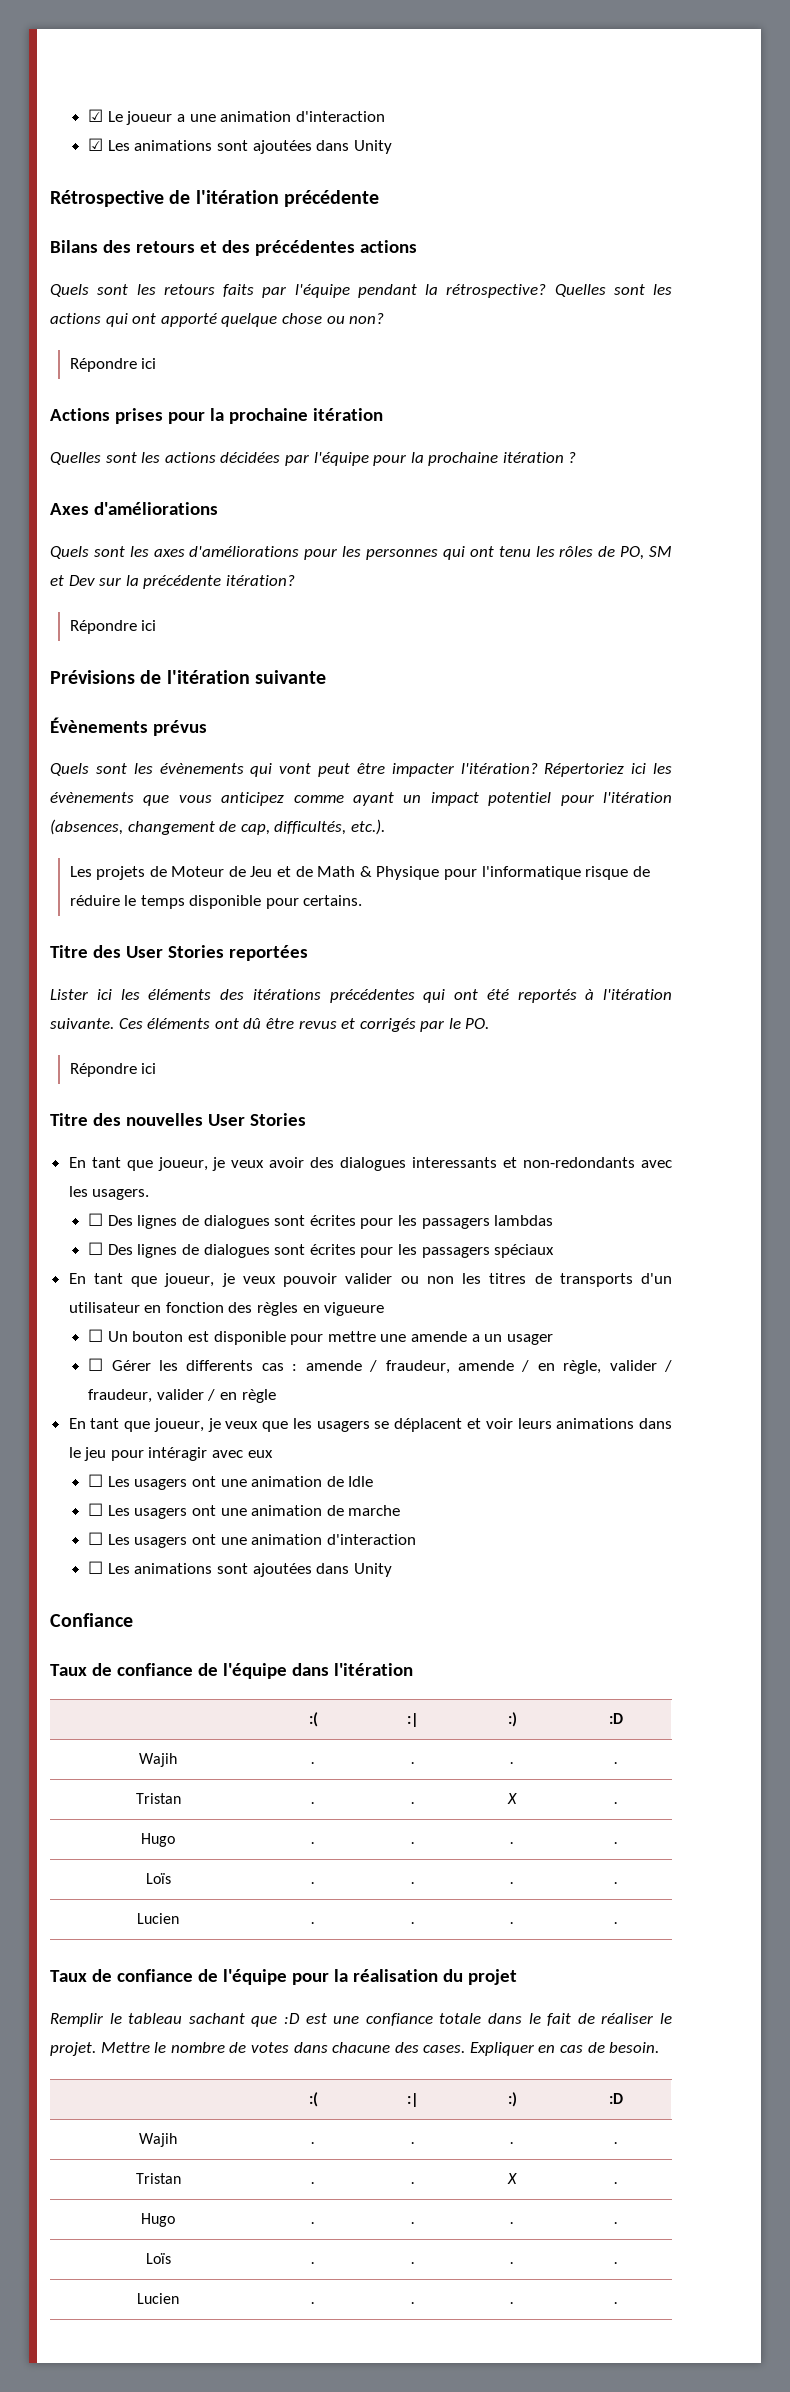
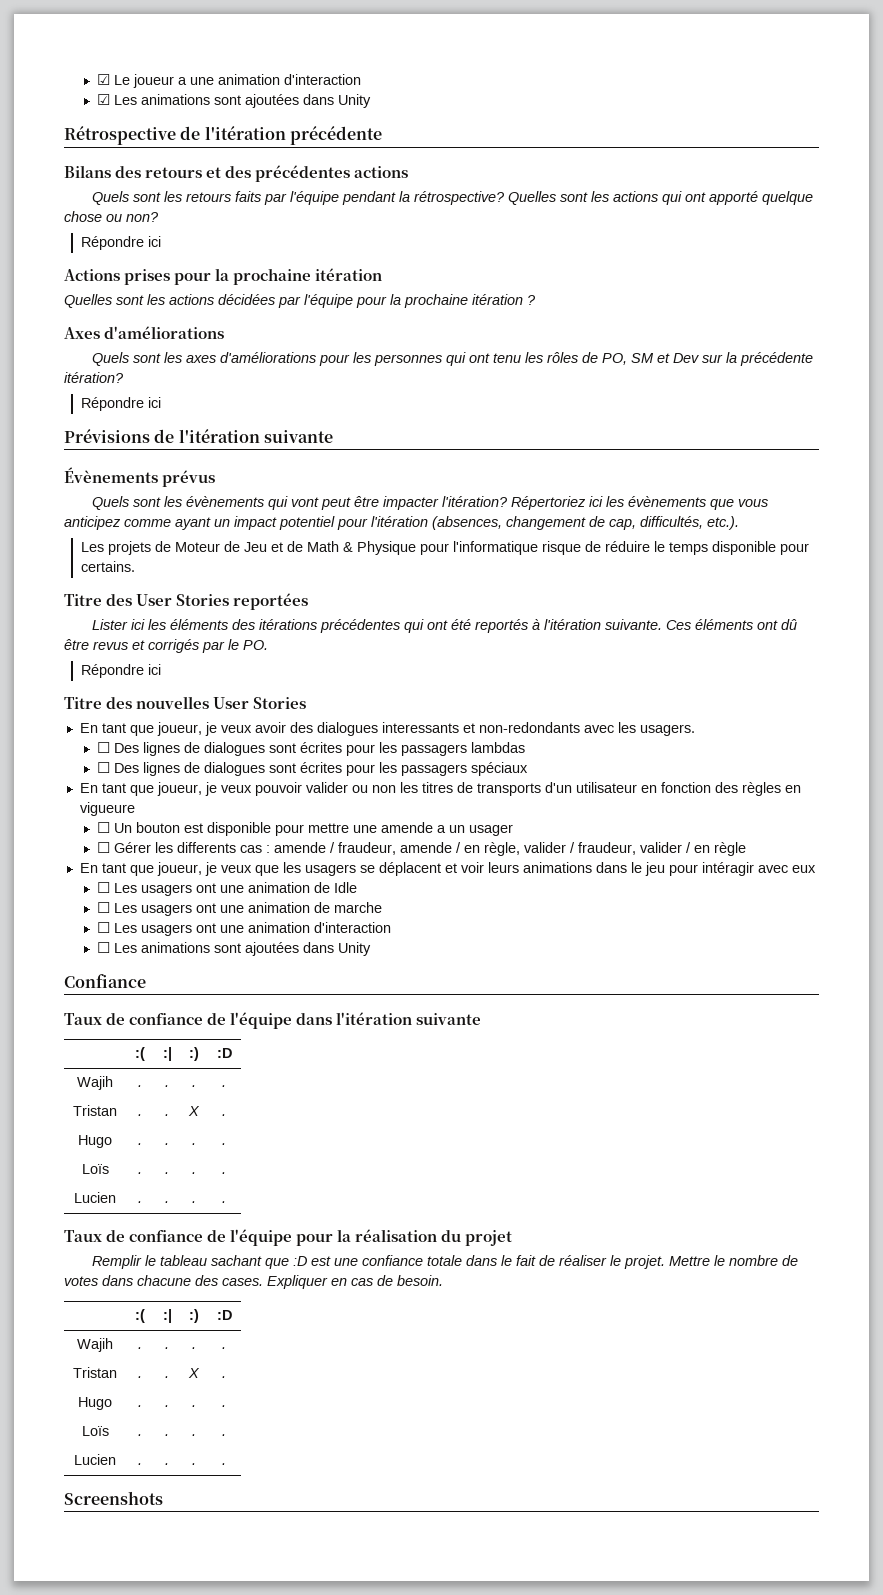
(413, 1669) none -> [416,1013,482,1025] suivante
(618, 2303) none -> [64,1491,163,1505] // Screenshots

